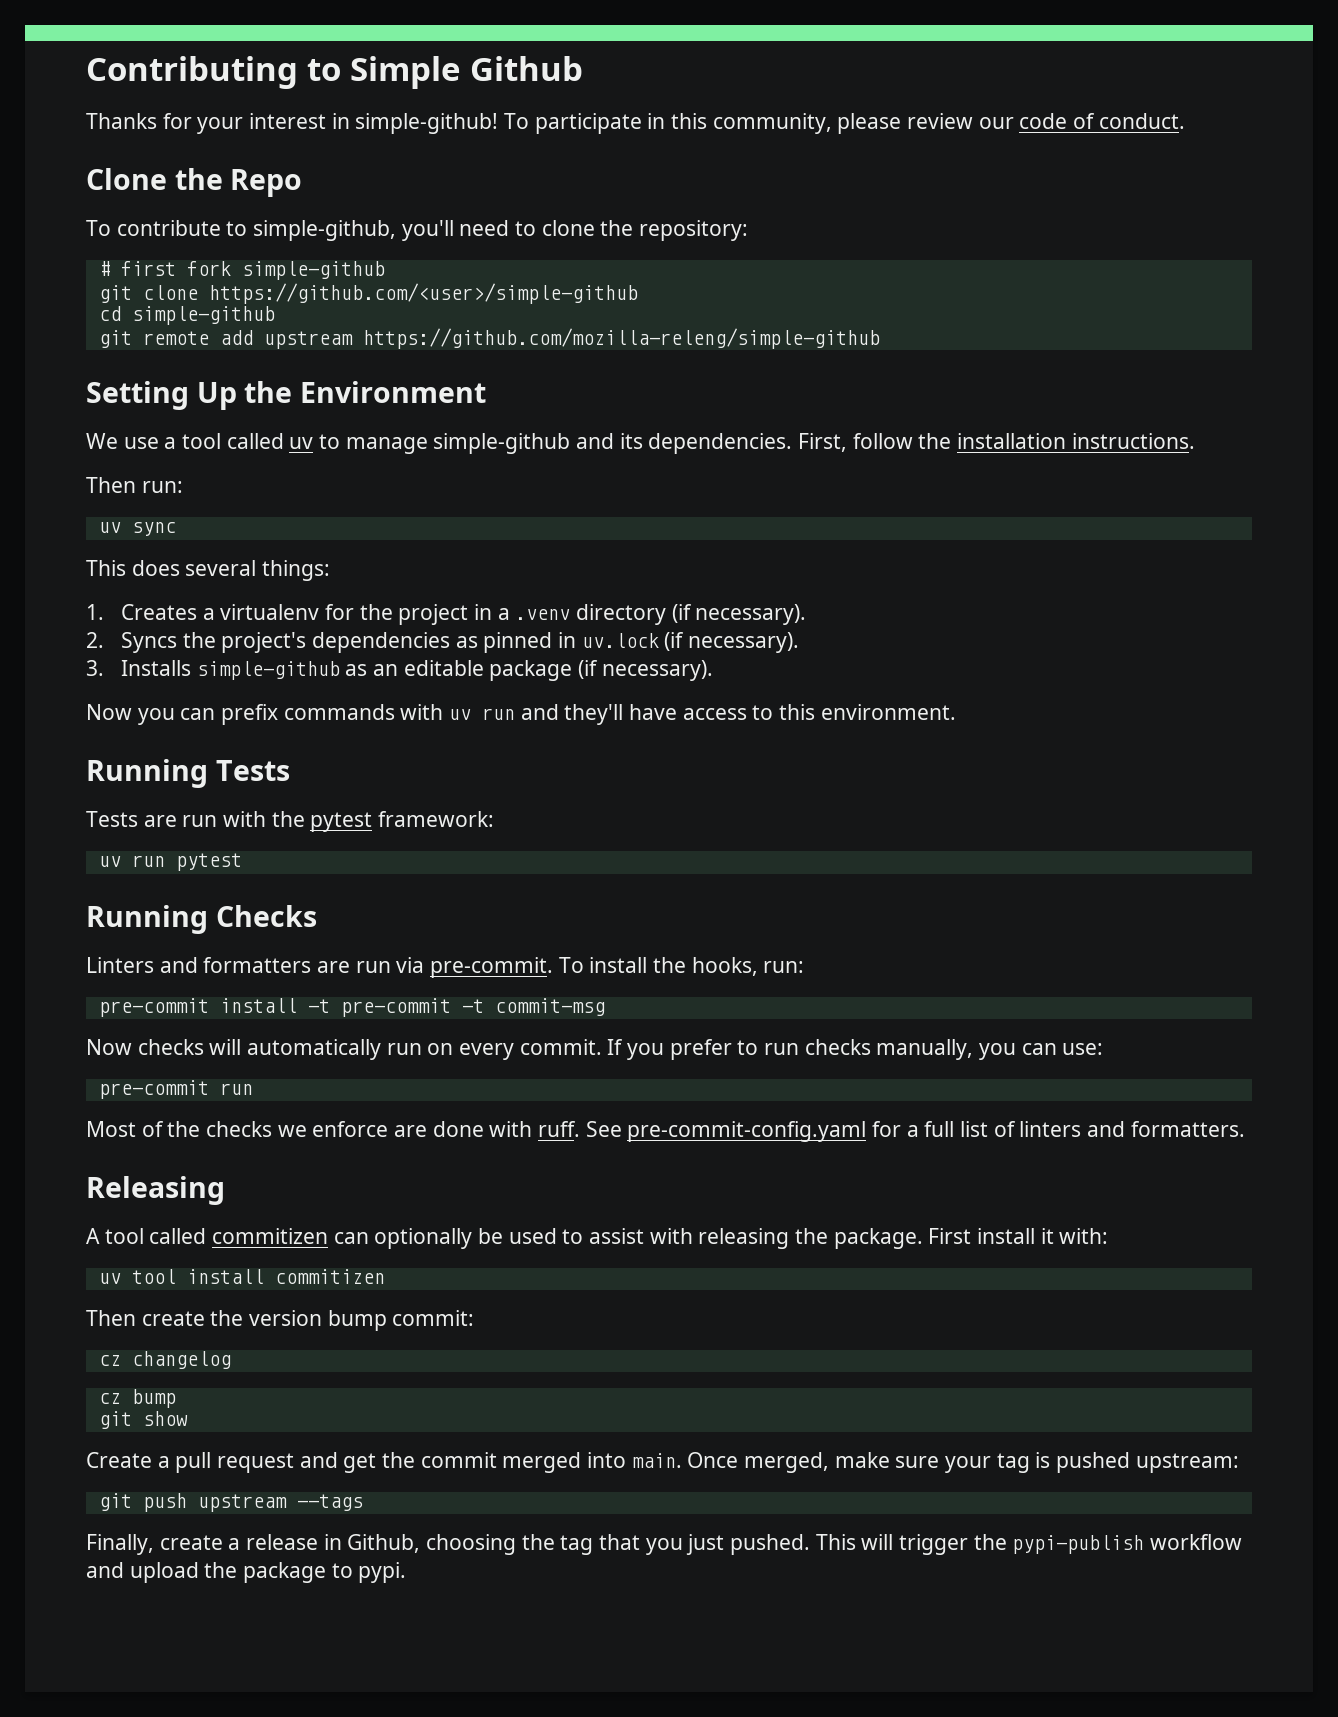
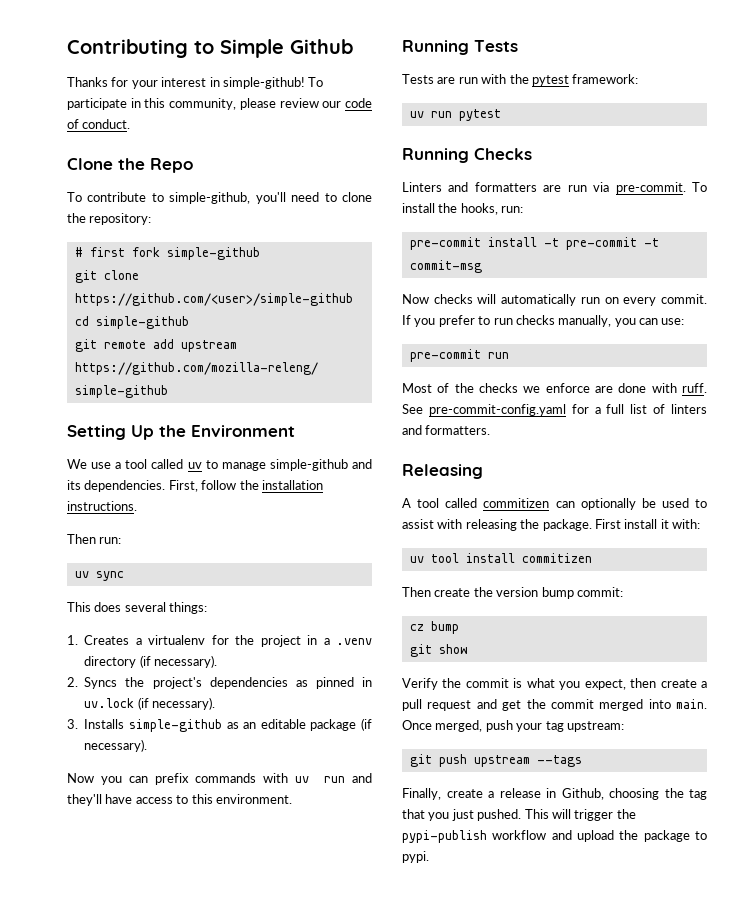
[98,1351,231,1369] // cz changelog -> (623, 592) none
[86,1452,152,1468] Create -> [402,678,697,690] Verify the commit is what you expect, then create
[834,1452,1131,1473] make sure your tag is pushed -> [485,720,564,732] push your tag

